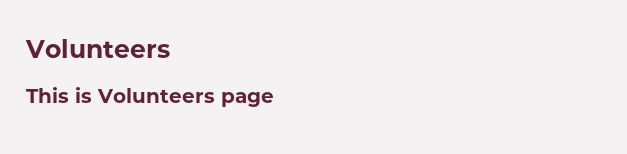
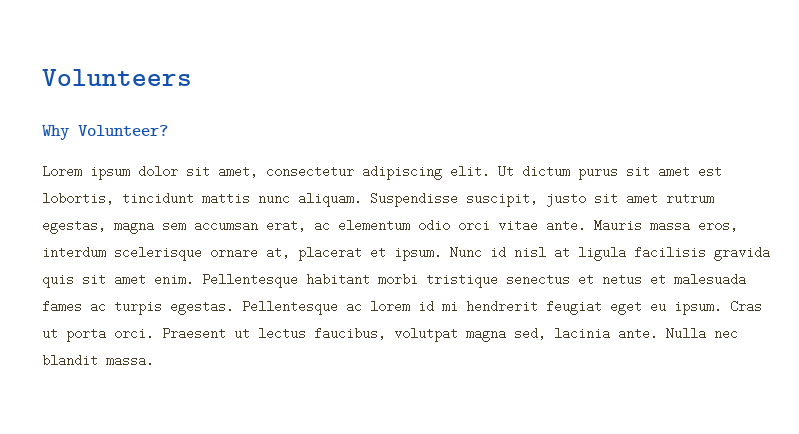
[26,87,274,107] This is Volunteers page -> [42,125,168,140] [42,165,722,180] [42,192,714,207] [42,219,738,234] [42,246,770,261] [42,273,746,288] [42,300,762,315] [42,327,738,342] [42,354,154,367] Why Volunteer? // Lorem ipsum dolor sit amet, consectetur adipiscing elit. Ut dictum purus sit amet est lobortis, tincidunt mattis nunc aliquam. Suspendisse suscipit, justo sit amet rutrum egestas, magna sem accumsan erat, ac elementum odio orci vitae ante. Mauris massa eros, interdum scelerisque ornare at, placerat et ipsum. Nunc id nisl at ligula facilisis gravida quis sit amet enim. Pellentesque habitant morbi tristique senectus et netus et malesuada fames ac turpis egestas. Pellentesque ac lorem id mi hendrerit feugiat eget eu ipsum. Cras ut porta orci. Praesent ut lectus faucibus, volutpat magna sed, lacinia ante. Nulla nec blandit massa.

